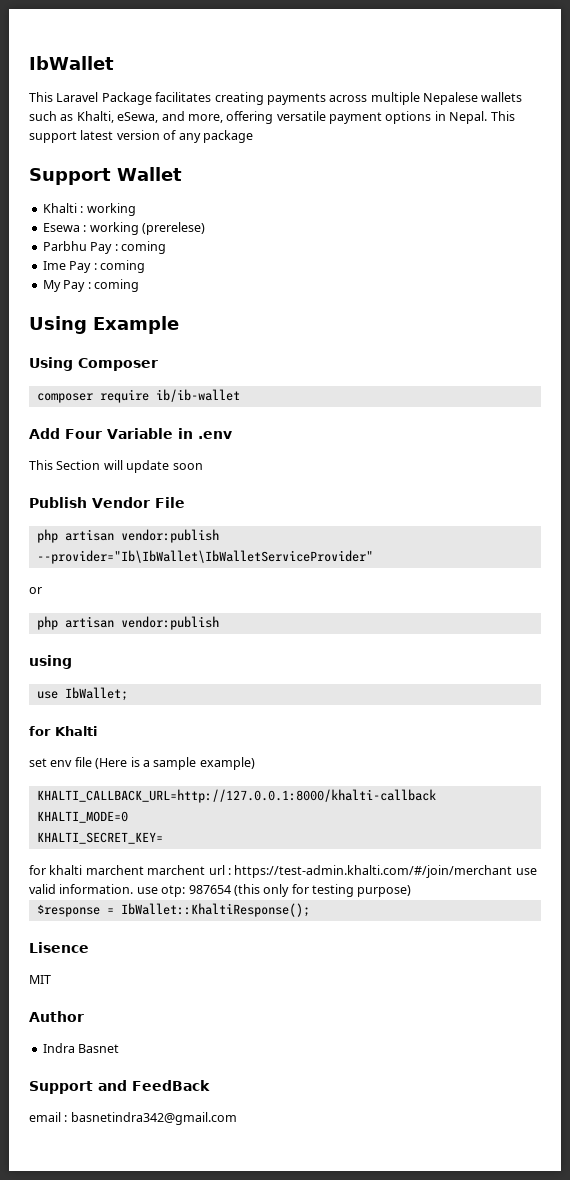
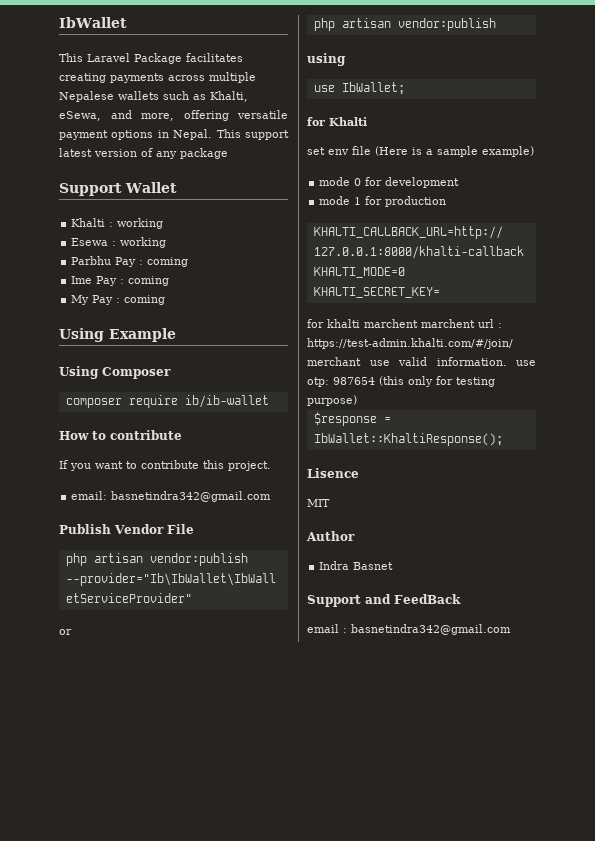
[141,222,205,235] (prerelese) -> (167, 242) none
[29,428,232,439] [29,460,203,473] Add Four Variable in .env // This Section will update soon -> [59,430,182,440] [59,460,271,471] [71,491,272,502] How to contribute // If you want to contribute this project. // email: basnetindra342@gmail.com
(255, 763) none -> [319,177,460,188] [319,196,447,207] // mode 0 for development // mode 1 for production

